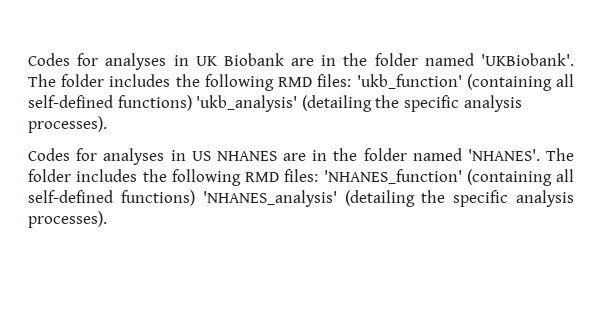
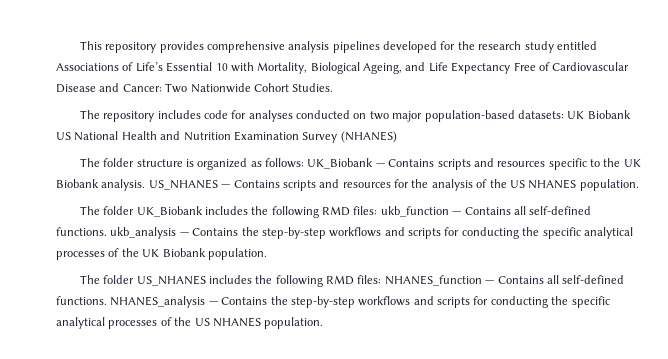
[28,53,574,70] [28,74,574,91] [28,95,522,112] [28,116,107,133] [28,148,574,165] [28,169,574,186] [28,190,574,207] [28,211,107,228] Codes for analyses in UK Biobank are in the folder named 'UKBiobank'. The folder includes the following RMD files: 'ukb_function' (containing all self-defined functions) 'ukb_analysis' (detailing the specific analysis processes). // Codes for analyses in US NHANES are in the folder named 'NHANES'. The folder includes the following RMD files: 'NHANES_function' (containing all self-defined functions) 'NHANES_analysis' (detailing the specific analysis processes). -> [79,41,597,53] [56,62,630,74] [56,83,334,93] [79,110,631,122] [56,131,397,143] [79,158,641,170] [56,179,639,191] [79,206,592,218] [56,227,633,239] [56,248,267,260] [79,275,625,287] [56,296,610,308] [56,317,324,329] This repository provides comprehensive analysis pipelines developed for the research study entitled Associations of Life’s Essential 10 with Mortality, Biological Ageing, and Life Expectancy Free of Cardiovascular Disease and Cancer: Two Nationwide Cohort Studies. // The repository includes code for analyses conducted on two major population-based datasets: UK Biobank US National Health and Nutrition Examination Survey (NHANES) // The folder structure is organized as follows: UK_Biobank — Contains scripts and resources specific to the UK Biobank analysis. US_NHANES — Contains scripts and resources for the analysis of the US NHANES population. // The folder UK_Biobank includes the following RMD files: ukb_function — Contains all self-defined functions. ukb_analysis — Contains the step-by-step workflows and scripts for conducting the specific analytical processes of the UK Biobank population. // The folder US_NHANES includes the following RMD files: NHANES_function — Contains all self-defined functions. NHANES_analysis — Contains the step-by-step workflows and scripts for conducting the specific analytical processes of the US NHANES population.

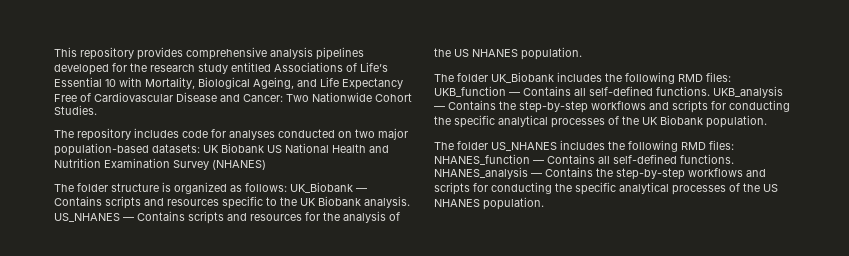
[380,206,592,217] [56,227,177,239] ukb_function — Contains all self-defined functions. ukb_analysis -> [434,86,783,98] UKB_function — Contains all self-defined functions. UKB_analysis

